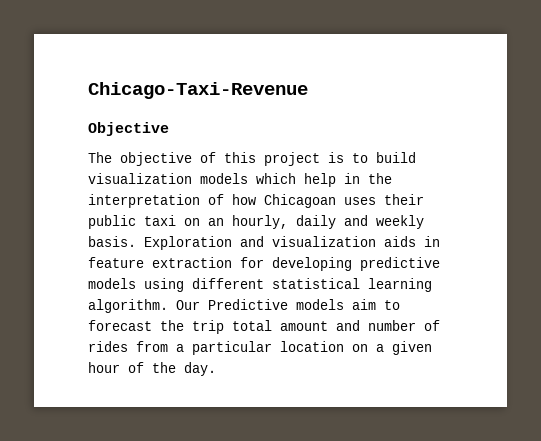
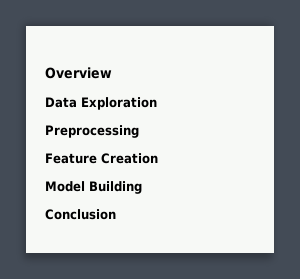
[88,82,308,99] [88,122,169,136] [88,152,416,166] [88,173,392,187] [88,194,424,208] [88,215,424,229] [88,236,440,250] [88,257,440,271] [88,278,432,292] [88,299,400,313] [88,320,440,334] [88,341,432,355] [88,362,216,376] Chicago-Taxi-Revenue // Objective // The objective of this project is to build visualization models which help in the interpretation of how Chicagoan uses their public taxi on an hourly, daily and weekly basis. Exploration and visualization aids in feature extraction for developing predictive models using different statistical learning algorithm. Our Predictive models aim to forecast the trip total amount and number of rides from a particular location on a given hour of the day. -> [45,67,112,79] [45,97,157,110] [45,125,139,138] [45,153,158,164] [45,181,142,194] [45,209,116,220] Overview // Data Exploration // Preprocessing // Feature Creation // Model Building // Conclusion

